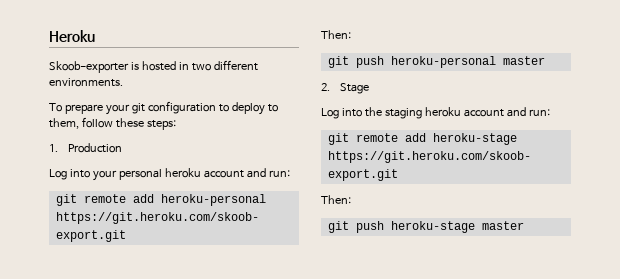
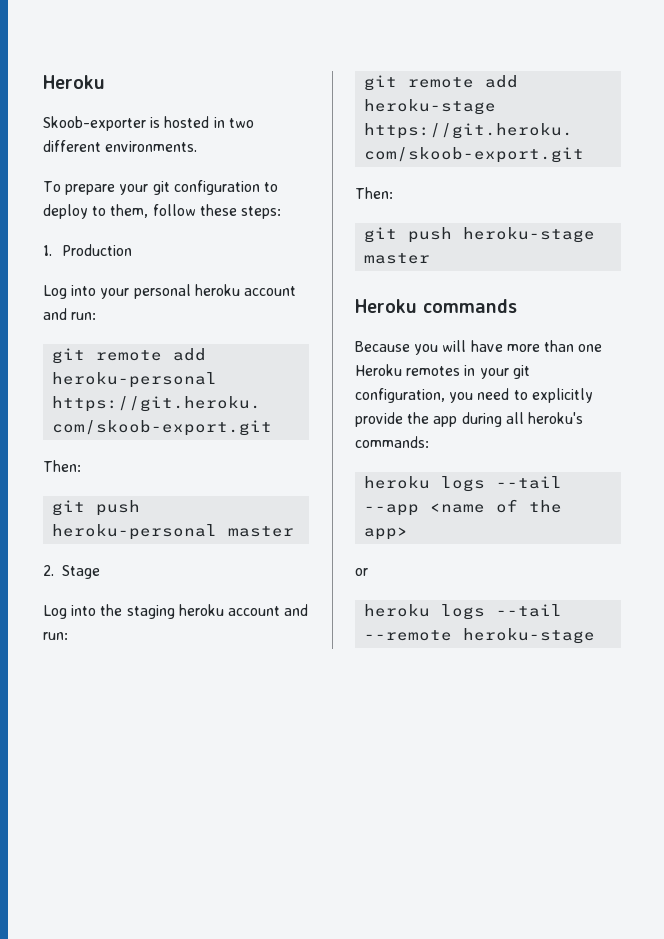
(524, 225) none -> [355,299,517,313] [355,340,603,355] [355,364,530,379] [355,388,593,403] [355,412,583,427] [355,436,429,448] [364,476,563,492] [364,499,563,516] [364,527,409,540] [355,568,368,576] [364,604,563,620] [364,628,596,644] // Heroku commands // Because you will have more than one Heroku remotes in your git configuration, you need to explicitly provide the app during all heroku's commands: // heroku logs --tail --app <name of the app> // or // heroku logs --tail --remote heroku-stage

